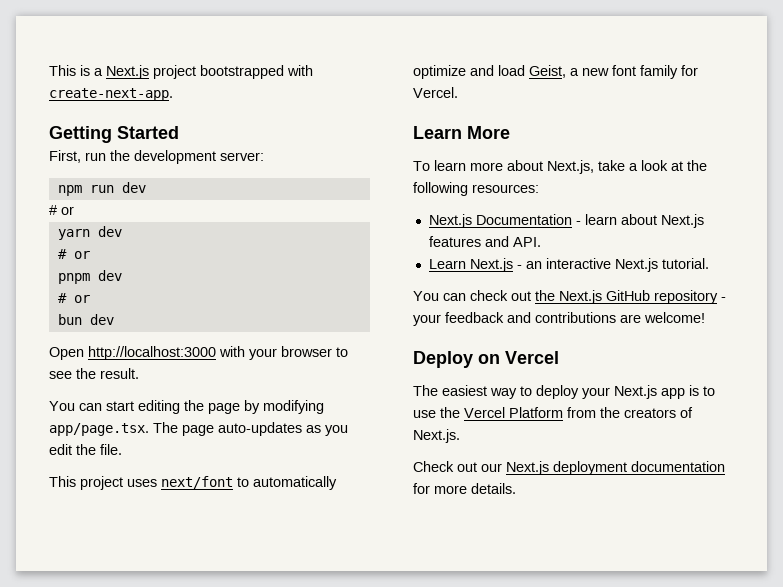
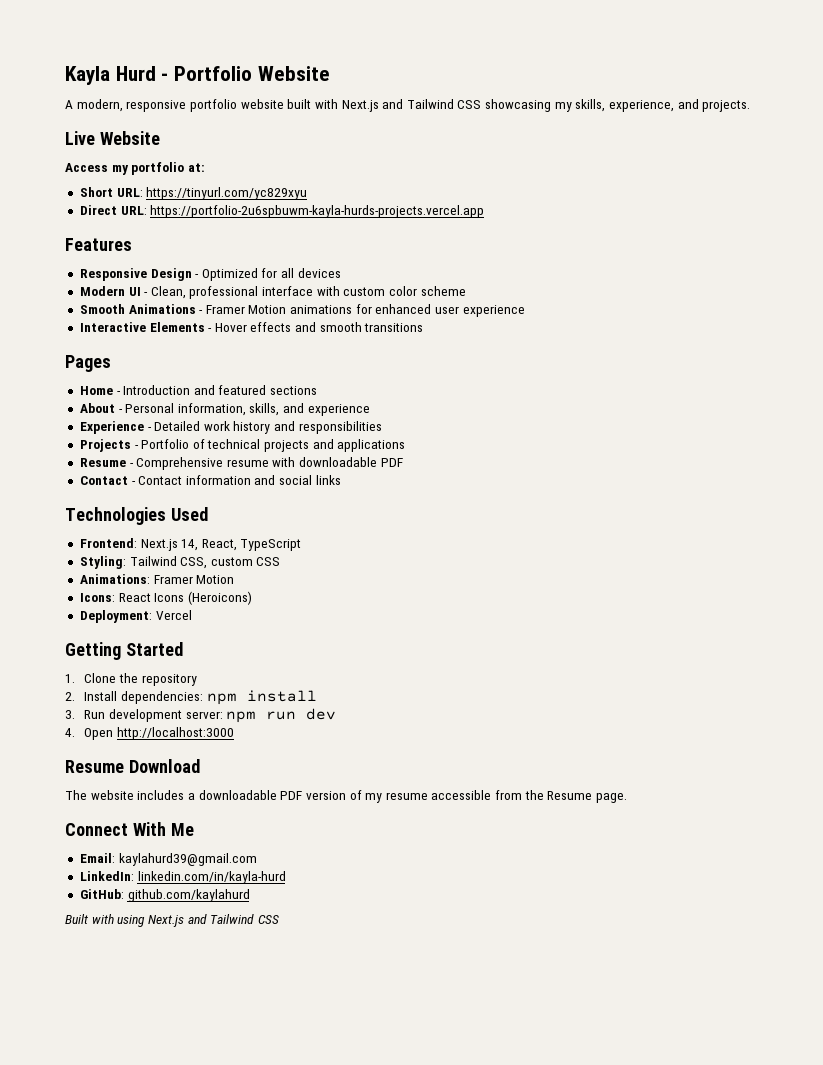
[49,65,313,79] [49,88,173,101] [49,126,179,143] [49,150,130,163] This is a Next.js project bootstrapped with create-next-app. // Getting Started // First, run the -> [65,66,330,85] [65,99,751,112] [65,131,160,145] [65,162,205,175] [79,187,308,200] [79,205,485,218] [65,238,132,251] [79,268,341,281] [79,286,466,299] [79,304,525,317] [79,322,424,332] [65,355,111,372] [79,385,318,395] [79,403,370,416] [79,421,382,434] [79,439,406,452] [79,457,403,470] [79,475,341,485] [65,507,208,525] [79,538,302,551] [79,556,281,569] [79,574,235,584] [79,591,252,605] [79,610,192,623] [65,642,183,660] [65,673,197,686] [65,690,317,705] [65,710,106,719] Kayla Hurd - Portfolio Website // A modern, responsive portfolio website built with Next.js and Tailwind CSS showcasing my skills, experience, and projects. // Live Website // Access my portfolio at: // Short URL: https://tinyurl.com/yc829xyu // Direct URL: https://portfolio-2u6spbuwm-kayla-hurds-projects.vercel.app // Features // Responsive Design - Optimized for all devices // Modern UI - Clean, professional interface with custom color scheme // Smooth Animations - Framer Motion animations for enhanced user experience // Interactive Elements - Hover effects and smooth transitions // Pages // Home - Introduction and featured sections // About - Personal information, skills, and experience // Experience - Detailed work history and responsibilities // Projects - Portfolio of technical projects and applications // Resume - Comprehensive resume with downloadable PDF // Contact - Contact information and social links // Technologies Used // Frontend: Next.js 14, React, TypeScript // Styling: Tailwind CSS, custom CSS // Animations: Framer Motion // Icons: React Icons (Heroicons) // Deployment: Vercel // Getting Started // 1. Clone the repository // 2. Install dependencies: npm install // 3. Run
(264, 156) // -> (223, 715) none
[49,205,74,215] [57,226,122,240] [57,249,90,259] [57,270,122,284] [57,293,90,303] [57,314,114,325] [49,346,348,360] [49,368,139,379] [49,400,324,414] [49,422,348,436] [49,444,122,455] [49,476,337,490] [413,65,698,79] [413,87,458,98] [413,126,510,139] [413,160,707,174] [413,182,539,196] [428,214,704,228] [428,236,541,247] [428,258,709,272] [413,290,726,304] [413,312,705,326] [413,351,559,368] [413,385,715,399] [413,407,693,418] [413,429,460,443] [413,461,725,475] [413,483,516,494] # or // yarn dev // # or // pnpm dev // # or // bun dev // Open http://localhost:3000 with your browser to see the result. // You can start editing the page by modifying app/page.tsx. The page auto-updates as you edit the file. // This project uses next/font to automatically optimize and load Geist, a new font family for Vercel. // Learn More // To learn more about Next.js, take a look at the following resources: // Next.js Documentation - learn about Next.js features and API. // Learn Next.js - an interactive Next.js tutorial. // You can check out the Next.js GitHub repository - your feedback and contributions are welcome! // Deploy on Vercel // The easiest way to deploy your Next.js app is to use the Vercel Platform from the creators of Next.js. // Check out our Next.js deployment documentation for more details. -> [65,727,235,740] [65,759,200,773] [65,790,628,803] [65,822,194,836] [79,853,257,866] [79,871,286,884] [79,889,250,902] [65,914,279,927] 4. Open http://localhost:3000 // Resume Download // The website includes a downloadable PDF version of my resume accessible from the Resume page. // Connect With Me // Email: kaylahurd39@gmail.com // LinkedIn: linkedin.com/in/kayla-hurd // GitHub: github.com/kaylahurd // Built with using Next.js and Tailwind CSS

